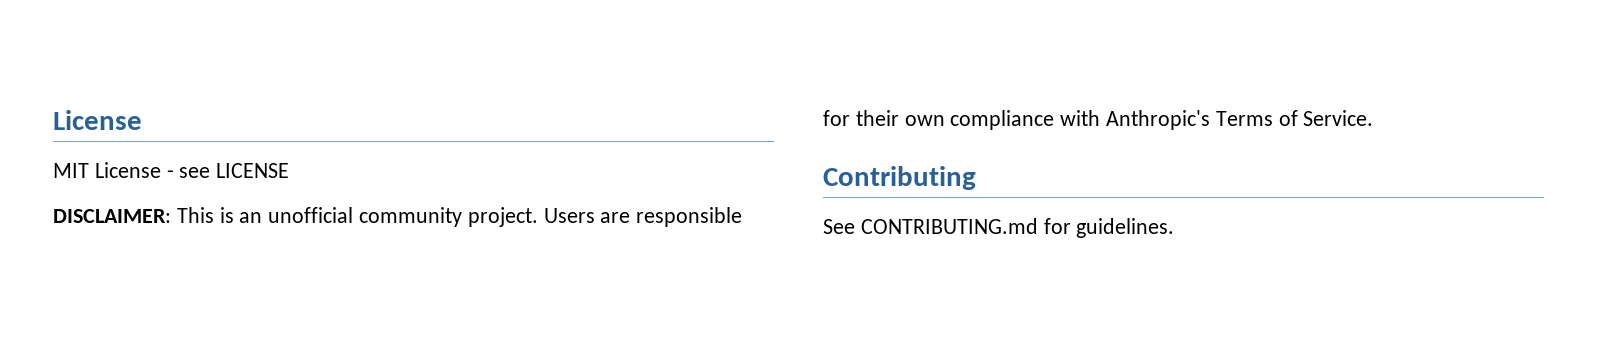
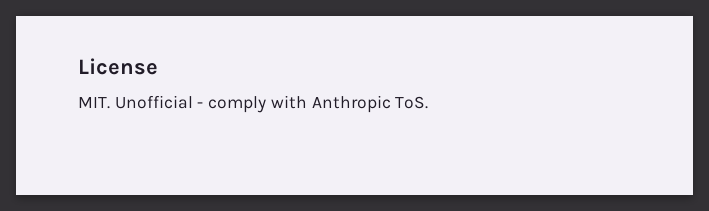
[53,162,290,178] [53,207,743,227] [823,110,1374,130] [823,166,976,190] [823,218,1175,238] MIT License - see LICENSE // DISCLAIMER: This is an unofficial community project. Users are responsible for their own compliance with Anthropic's Terms of Service. // Contributing // See CONTRIBUTING.md for guidelines. -> [78,95,429,113] MIT. Unofficial - comply with Anthropic ToS.

